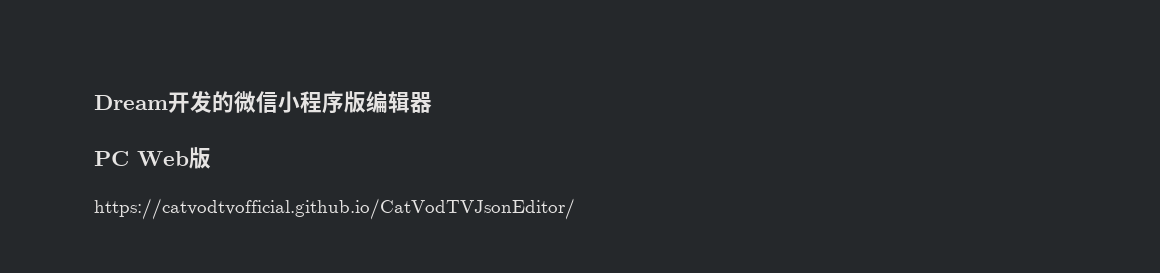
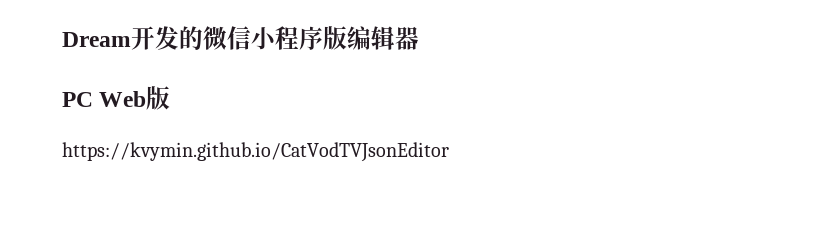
[94,198,575,220] https://catvodtvofficial.github.io/CatVodTVJsonEditor/ -> [62,142,449,162] https://kvymin.github.io/CatVodTVJsonEditor

